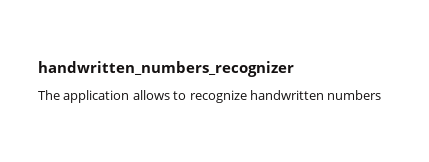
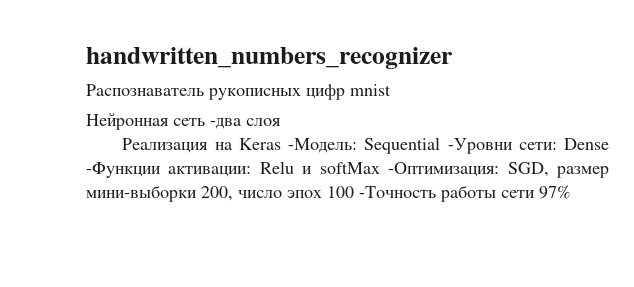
[38,90,382,103] The application allows to recognize handwritten numbers -> [86,84,391,100] [86,113,281,130] [122,137,609,154] [86,161,609,178] [86,185,570,202] Распознаватель рукописных цифр mnist // Нейронная сеть -два слоя // Реализация на Keras -Модель: Sequential -Уровни сети: Dense -Функции активации: Relu и softMax -Оптимизация: SGD, размер мини-выборки 200, число эпох 100 -Точность работы сети 97%

